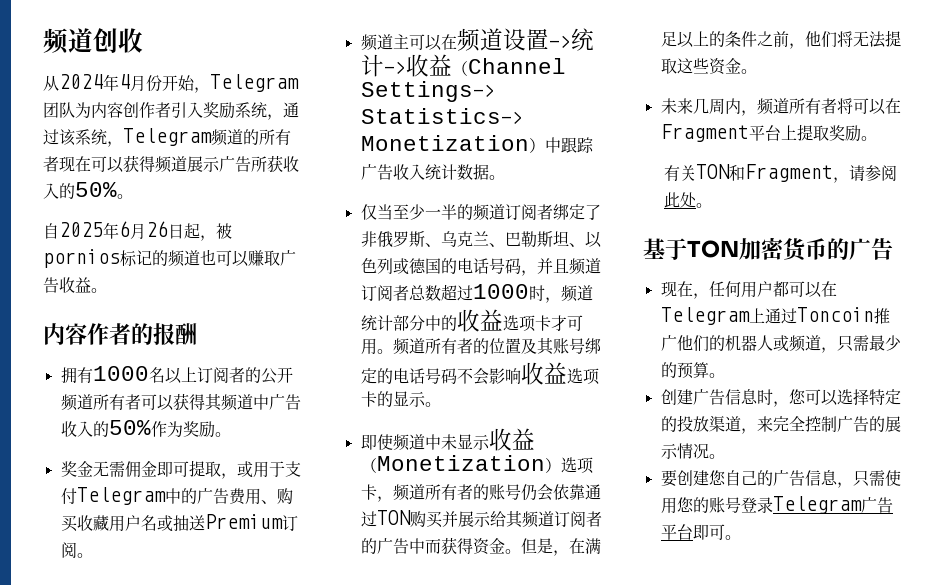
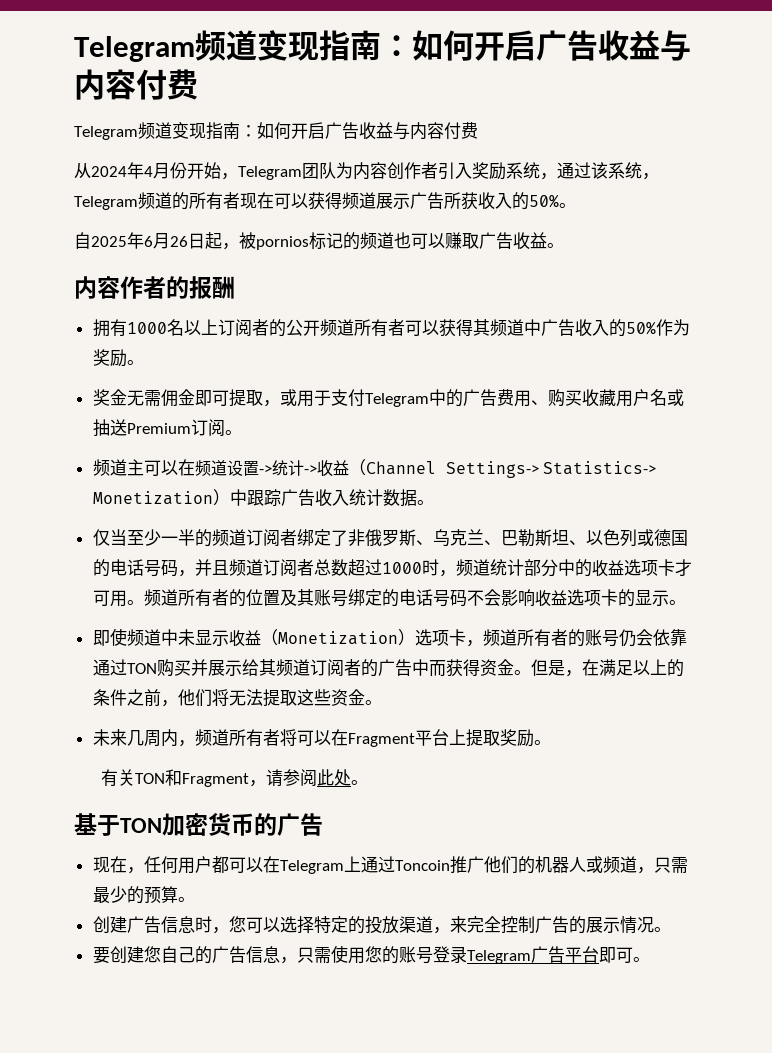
[43,28,143,54] 频道创收 -> [74,30,691,62] [74,69,198,100] [74,122,478,140] Telegram频道变现指南：如何开启广告收益与内容付费 // Telegram频道变现指南：如何开启广告收益与内容付费

